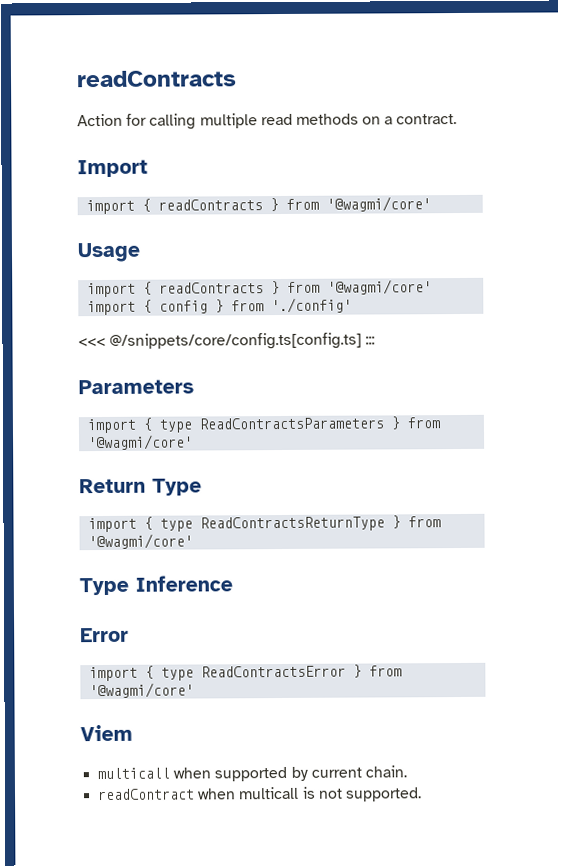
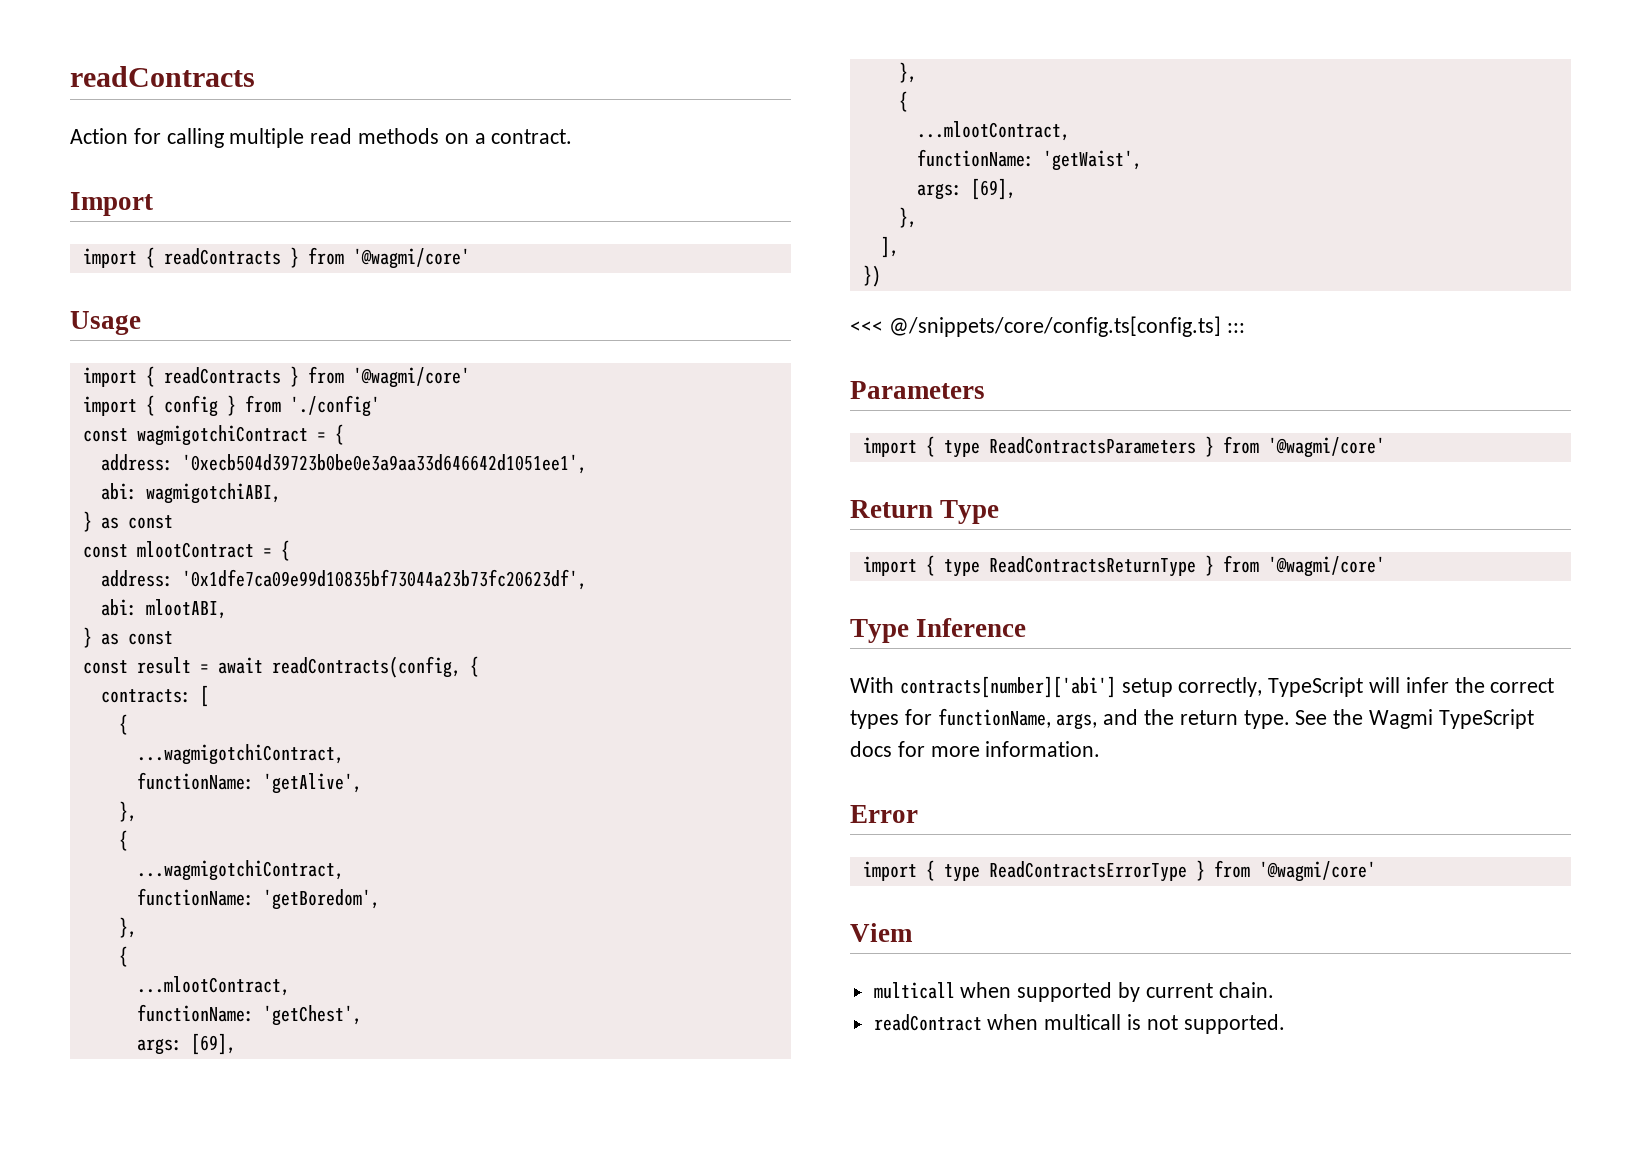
(353, 305) none -> [82,424,344,446] [100,454,587,474] [100,483,281,504] [82,511,173,532] [82,540,290,561] [100,569,587,590] [100,599,227,619] [82,627,173,648] [82,656,479,678] [100,685,209,707] [118,714,128,735] [136,744,344,765] [136,772,362,794] [118,801,137,822] [118,830,128,851] [136,860,344,881] [136,888,380,910] [118,917,137,938] [118,946,128,967] [136,976,290,996] [136,1004,362,1026] [136,1033,236,1055] [898,62,917,83] [898,91,908,112] [916,121,1070,141] [916,149,1142,171] [916,178,1016,200] [898,207,917,228] [880,236,899,258] [862,265,881,287] // const wagmigotchiContract = { // address: '0xecb504d39723b0be0e3a9aa33d646642d1051ee1', // abi: wagmigotchiABI, // } as const // const mlootContract = { // address: '0x1dfe7ca09e99d10835bf73044a23b73fc20623df', // abi: mlootABI, // } as const // const result = await readContracts(config, { // contracts: [ // { // ...wagmigotchiContract, // functionName: 'getAlive', // }, // { // ...wagmigotchiContract, // functionName: 'getBoredom', // }, // { // ...mlootContract, // functionName: 'getChest', // args: [69], // }, // { // ...mlootContract, // functionName: 'getWaist', // args: [69], // }, // ], // })
(233, 583) none -> [850,676,1555,698] [850,708,1534,730] [850,741,1101,757] // With contracts[number]['abi'] setup correctly, TypeScript will infer the correct types for functionName, args, and the return type. See the Wagmi TypeScript docs for more information.
[201,665,347,678] ReadContractsError -> [988,861,1187,882] ReadContractsErrorType

